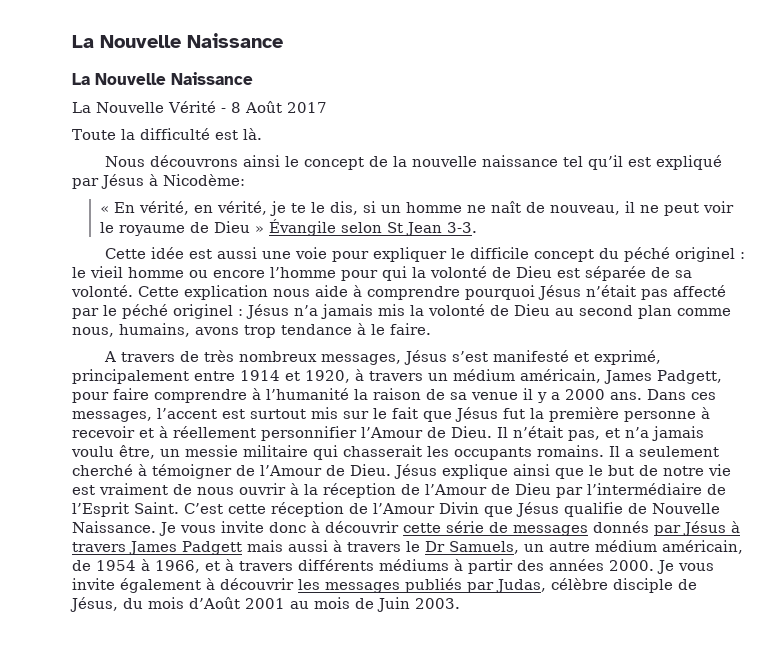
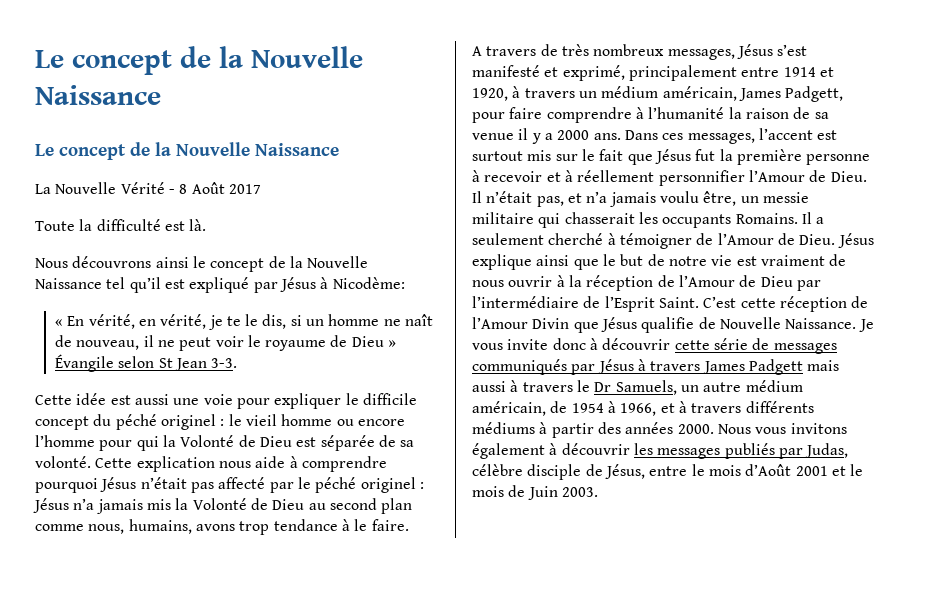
[72,33,283,48] [72,73,90,85] La Nouvelle Naissance // La -> [35,46,363,75] [35,85,161,105] [35,142,171,160] Le concept de la Nouvelle Naissance // Le concept de la
[411,155,558,167] nouvelle naissance -> [307,256,369,268] [35,278,102,289] Nouvelle Naissance
[430,266,487,278] volonté -> [180,435,235,447] Volonté
[428,304,485,316] volonté -> [192,498,247,510] Volonté
[537,445,604,457] romains. -> [735,213,798,224] Romains.
[593,521,649,533] donnés -> [472,359,567,375] communiqués
[657,560,714,574] [72,578,115,590] Je vous invite -> [717,423,847,434] Nous vous invitons
[123,598,143,609] du -> [649,464,705,476] entre le
[290,601,309,609] au -> [831,464,864,476] et le

